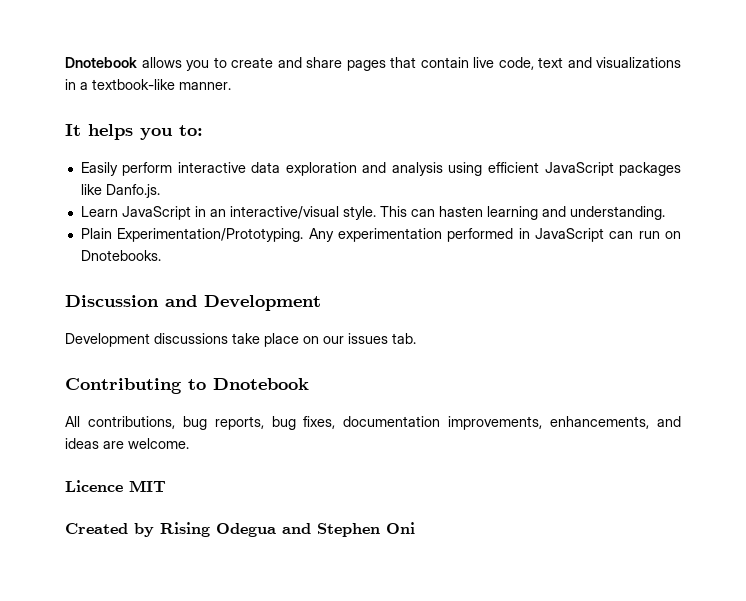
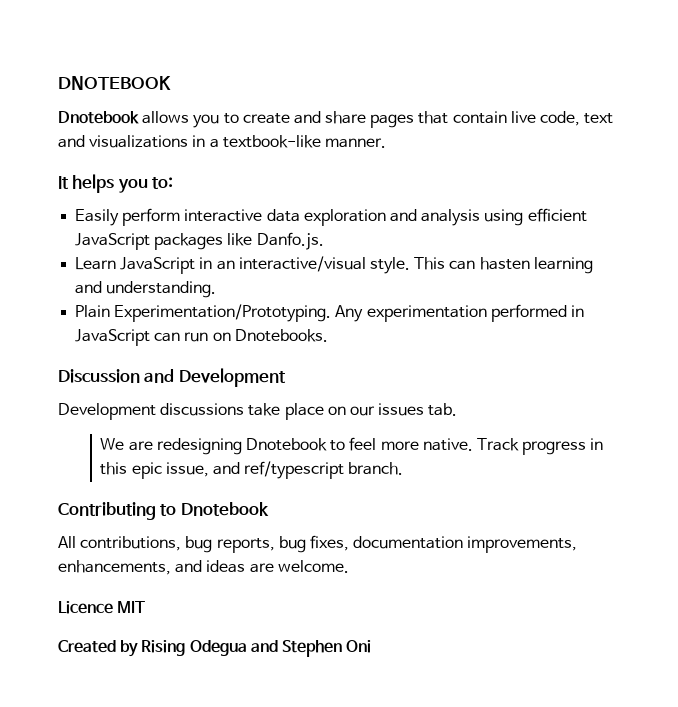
(65, 62) none -> [58,76,171,90] DNOTEBOOK //
(416, 338) none -> [100,437,604,455] [100,461,404,479] // We are redesigning Dnotebook to feel more native. Track progress in this epic issue, and ref/typescript branch.

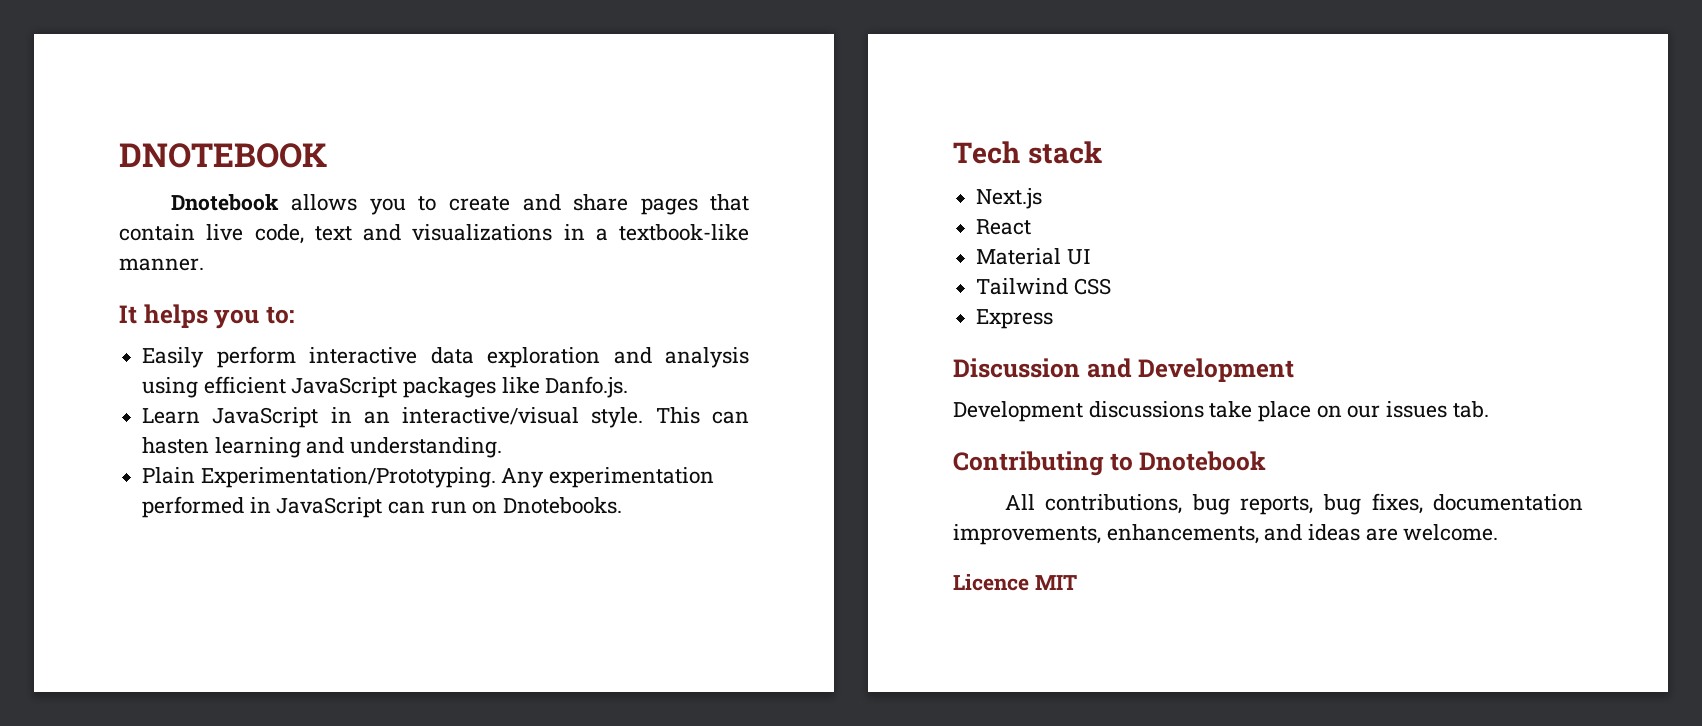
(328, 335) none -> [953,141,1102,164] [976,188,1043,209] [976,219,1032,235] [976,248,1091,265] [976,278,1111,295] [976,309,1054,329] // Tech stack // Next.js // React // Material UI // Tailwind CSS // Express
[100,437,604,455] [100,461,404,479] // We are redesigning Dnotebook to feel more native. Track progress in this epic issue, and ref/typescript branch. -> (1489, 409) none
[58,640,372,657] // Created by Rising Odegua and Stephen Oni -> (1077, 582) none

